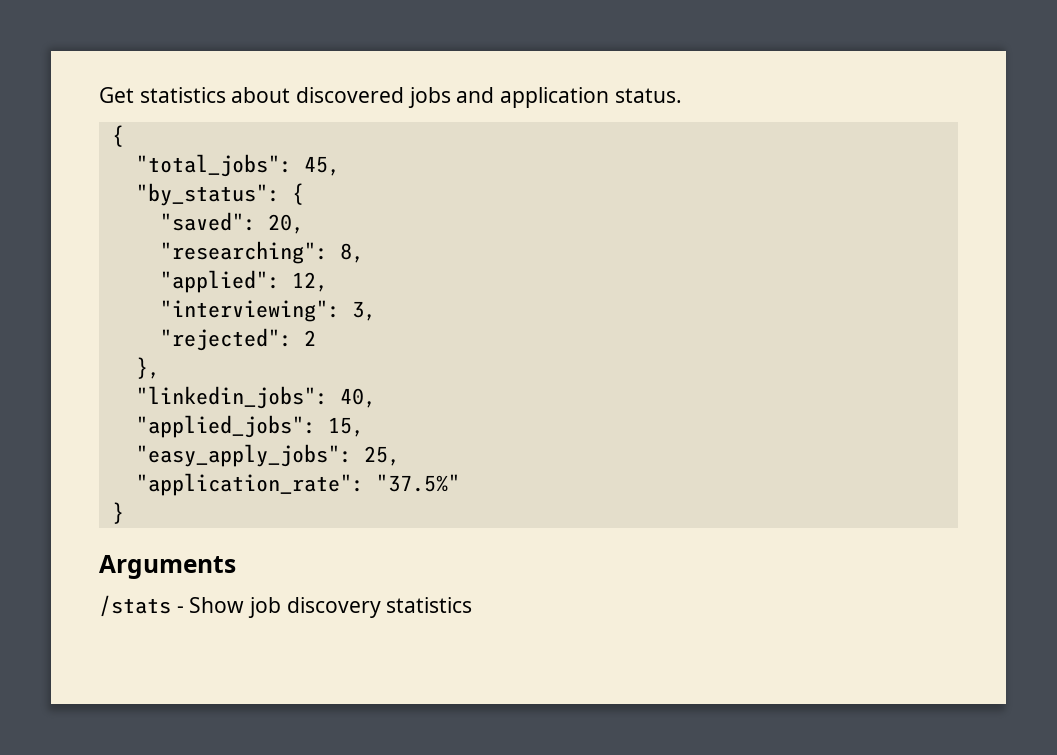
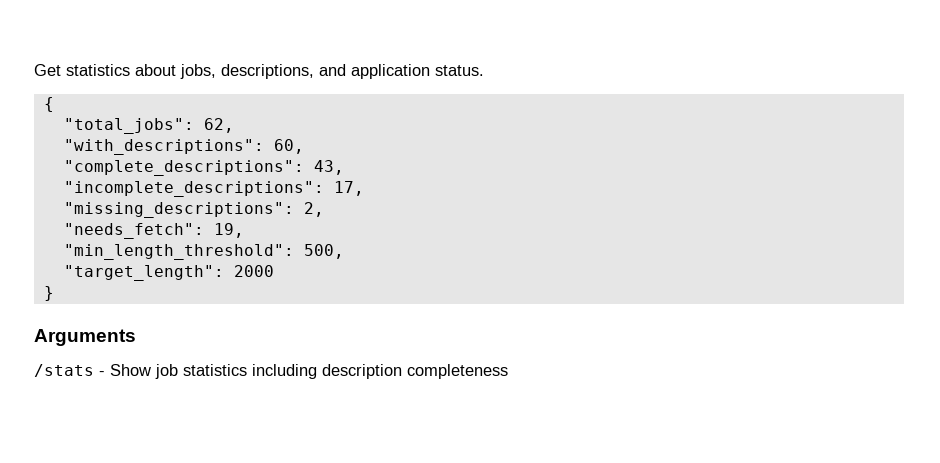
[296,87,451,108] discovered jobs -> [180,64,314,79] jobs, descriptions,
[303,156,340,176] [135,183,304,206] [159,212,304,234] [159,241,364,264] [159,270,328,293] [159,300,376,322] [159,328,316,351] [135,357,160,379] [135,386,376,409] [135,415,364,438] [135,444,400,467] [135,473,460,496] 45, // "by_status": { // "saved": 20, // "researching": 8, // "applied": 12, // "interviewing": 3, // "rejected": 2 // }, // "linkedin_jobs": 40, // "applied_jobs": 15, // "easy_apply_jobs": 25, // "application_rate": "37.5%" -> [203,118,234,133] [63,139,304,155] [63,160,344,176] [63,181,364,197] [63,202,324,218] [63,223,244,239] [63,244,344,260] [63,265,274,281] 62, // "with_descriptions": 60, // "complete_descriptions": 43, // "incomplete_descriptions": 17, // "missing_descriptions": 2, // "needs_fetch": 19, // "min_length_threshold": 500, // "target_length": 2000
[286,597,473,618] discovery statistics -> [183,364,508,379] statistics including description completeness

